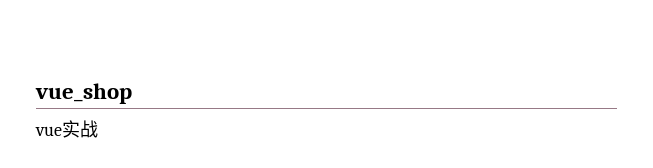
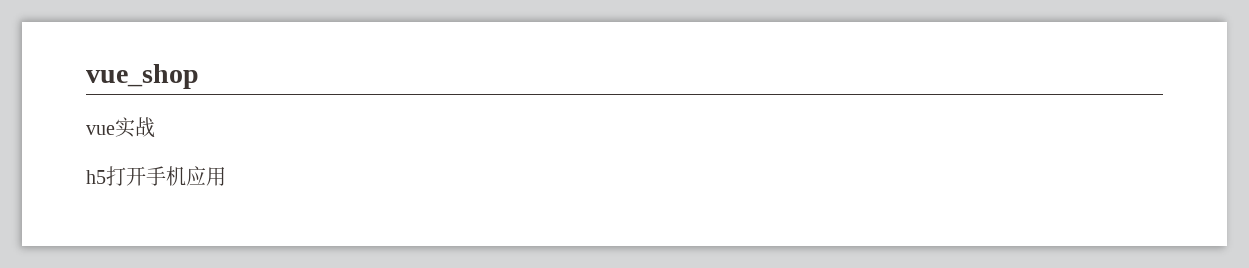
(98, 129) none -> [86,166,226,186] // h5打开手机应用

